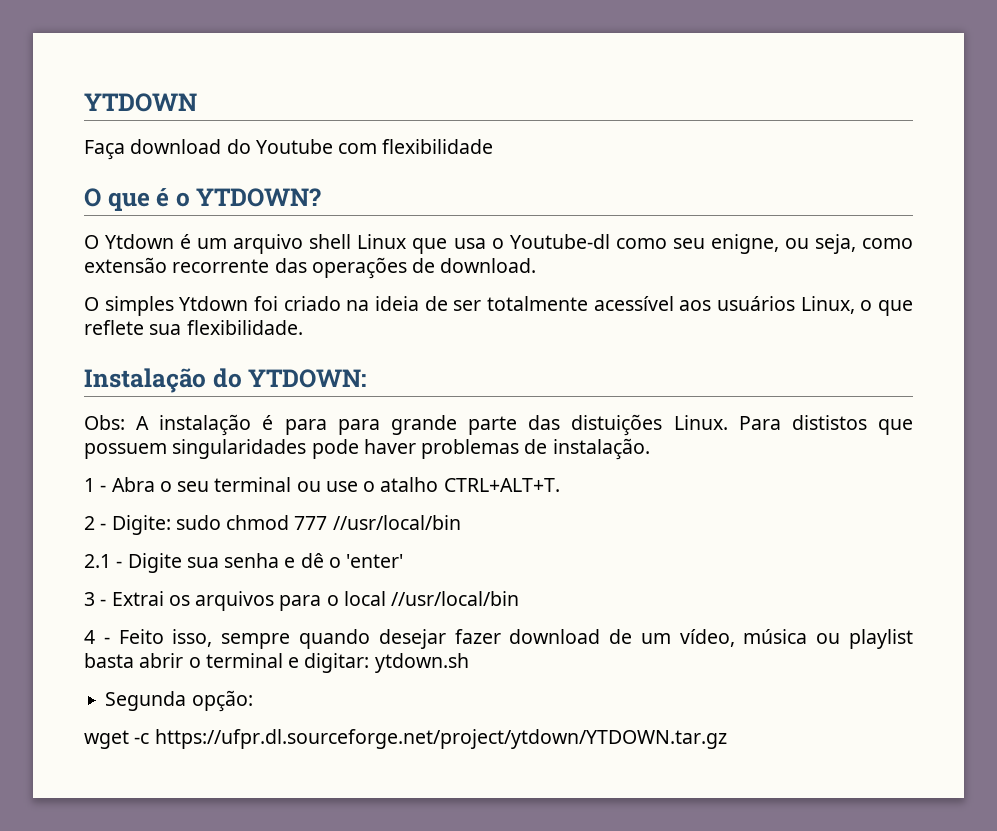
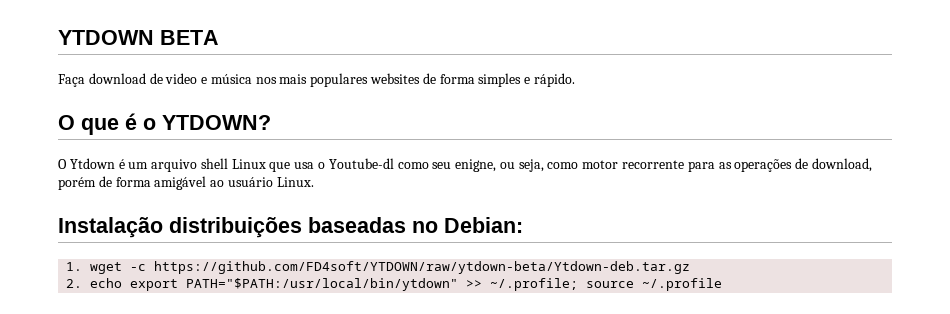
(197, 102) none -> [160,30,219,45] BETA
[226,139,494,154] do Youtube com flexibilidade -> [149,73,575,87] de video e música nos mais populares websites de forma simples e rápido.
[84,257,537,279] [84,296,913,316] [84,320,303,335] [84,368,367,393] [84,414,913,436] [84,438,650,460] [84,477,560,492] [84,515,461,535] [84,553,404,573] [84,591,520,611] [84,629,914,649] [84,653,469,673] [105,690,253,712] [84,729,727,749] extensão recorrente das operações de download. // O simples Ytdown foi criado na ideia de ser totalmente acessível aos usuários Linux, o que reflete sua flexibilidade. // Instalação do YTDOWN: // Obs: A instalação é para para grande parte das distuições Linux. Para dististos que possuem singularidades pode haver problemas de instalação. // 1 - Abra o seu terminal ou use o atalho CTRL+ALT+T. // 2 - Digite: sudo chmod 777 //usr/local/bin // 2.1 - Digite sua senha e dê o 'enter' // 3 - Extrai os arquivos para o local //usr/local/bin // 4 - Feito isso, sempre quando desejar fazer download de um vídeo, música ou playlist basta abrir o terminal e digitar: ytdown.sh // Segunda opção: // wget -c https://ufpr.dl.sourceforge.net/project/ytdown/YTDOWN.tar.gz -> [582,158,872,172] [58,176,314,190] [58,217,523,238] [66,261,691,274] [66,278,723,291] motor recorrente para as operações de download, porém de forma amigável ao usuário Linux. // Instalação distribuições baseadas no Debian: // 1. wget -c https://github.com/FD4soft/YTDOWN/raw/ytdown-beta/Ytdown-deb.tar.gz // 2. echo export PATH="$PATH:/usr/local/bin/ytdown" >> ~/.profile; source ~/.profile

